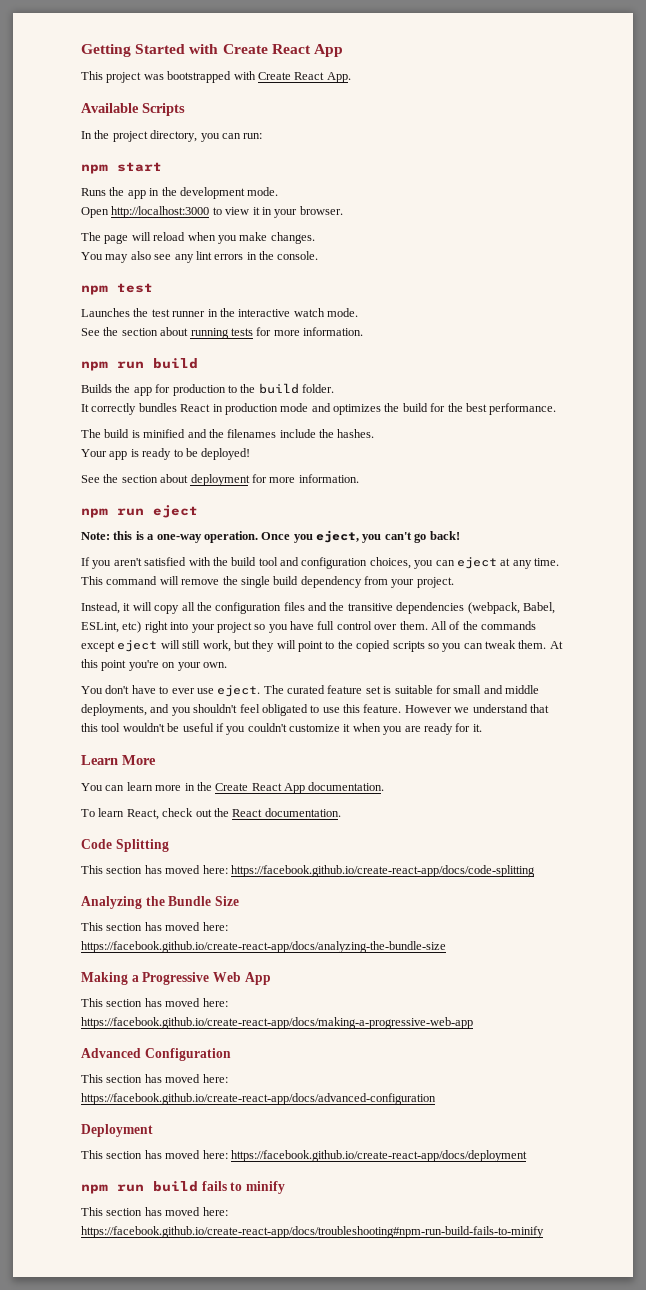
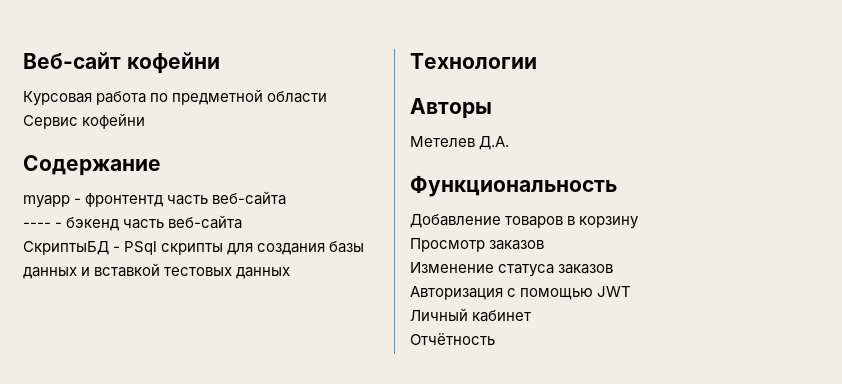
[81,44,343,57] [81,71,351,83] [81,103,185,116] [81,130,263,142] [81,162,162,174] [81,187,279,199] [81,206,343,218] [81,232,315,244] [81,251,319,263] [81,283,153,295] [81,308,358,317] [81,327,363,339] [81,358,198,371] [81,383,334,396] [81,403,557,415] [81,429,375,438] [81,448,251,460] [81,474,359,486] [81,505,198,518] [81,530,460,543] [81,557,559,569] [81,576,454,588] [81,602,555,614] [81,621,536,633] [81,640,563,652] [81,659,227,671] [81,685,539,697] [81,704,549,716] [81,723,482,735] [81,755,156,765] [81,782,385,794] [81,808,341,820] [81,839,169,852] [81,865,535,877] [81,896,239,909] [81,922,228,931] [81,941,446,953] [81,972,271,985] [81,998,228,1007] [81,1017,473,1029] [81,1048,231,1061] [81,1074,228,1083] [81,1093,436,1105] [81,1124,153,1137] [81,1150,527,1162] [81,1181,285,1194] [81,1207,228,1216] [81,1226,544,1238] Getting Started with Create React App // This project was bootstrapped with Create React App. // Available Scripts // In the project directory, you can run: // npm start // Runs the app in the development mode. // Open http://localhost:3000 to view it in your browser. // The page will reload when you make changes. // You may also see any lint errors in the console. // npm test // Launches the test runner in the interactive watch mode. // See the section about running tests for more information. // npm run build // Builds the app for production to the build folder. // It correctly bundles React in production mode and optimizes the build for the best performance. // The build is minified and the filenames include the hashes. // Your app is ready to be deployed! // See the section about deployment for more information. // npm run eject // Note: this is a one-way operation. Once you eject, you can't go back! // If you aren't satisfied with the build tool and configuration choices, you can eject at any time. This command will remove the single build dependency from your project. // Instead, it will copy all the configuration files and the transitive dependencies (webpack, Babel, ESLint, etc) right into your project so you have full control over them. All of the commands except eject will still work, but they will point to the copied scripts so you can tweak them. At this point you're on your own. // You don't have to ever use eject. The curated feature set is suitable for small and middle deployments, and you shouldn't feel obligated to use this feature. However we understand that this tool wouldn't be useful if you couldn't customize it when you are ready for it. // Learn More // You can learn more in the Create React App documentation. // To learn React, check out the React documentation. // Code Splitting // This section has moved here: https://facebook.github.io/create-react-app/docs/code-splitting // Analyzing the Bundle Size // This section has moved here: https://facebook.github.io/create-react-app/docs/analyzing-the-bundle-size // Making a Progressive Web App // This section has moved here: https://facebook.github.io/create-react-app/docs/making-a-progressive-web-app // Advanced Configuration // This section has moved here: https://facebook.github.io/create-react-app/docs/advanced-configuration // Deployment // This section has moved here: https://facebook.github.io/create-react-app/docs/deployment // npm run build fails to minify // This section has moved here: https://facebook.github.io/create-react-app/docs/troubleshooting#npm-run-build-fails-to-minify -> [23,52,220,74] [23,89,328,106] [23,113,146,129] [23,155,161,176] [23,191,287,208] [23,215,243,231] [23,241,365,255] [23,263,291,279] [410,53,537,69] [410,98,492,119] [410,136,510,150] [410,175,617,197] [410,214,640,229] [410,238,545,252] [410,262,614,277] [410,286,632,300] [410,308,532,322] [410,333,495,345] Веб-сайт кофейни // Курсовая работа по предметной области Сервис кофейни // Содержание // myapp - фронтентд часть веб-сайта // ---- - бэкенд часть веб-сайта // СкриптыБД - PSql скрипты для создания базы данных и вставкой тестовых данных // Технологии // Авторы // Метелев Д.А. // Функциональность // Добавление товаров в корзину // Просмотр заказов // Изменение статуса заказов // Авторизация с помощью JWT // Личный кабинет // Отчётность

